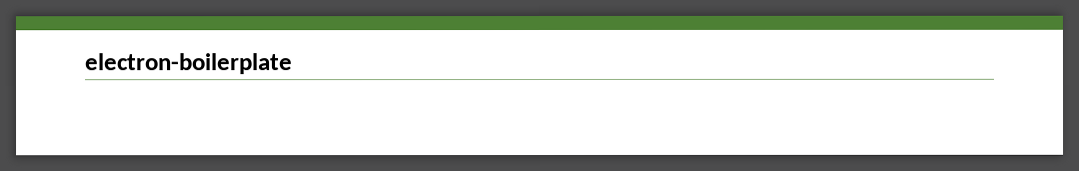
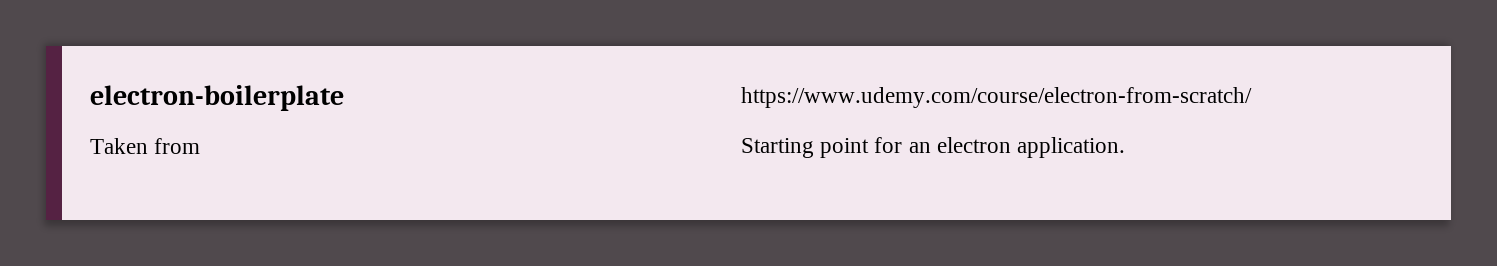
(292, 64) none -> [90,138,201,154] [741,87,1252,108] [741,137,1126,158] // Taken from https://www.udemy.com/course/electron-from-scratch/ // Starting point for an electron application.

